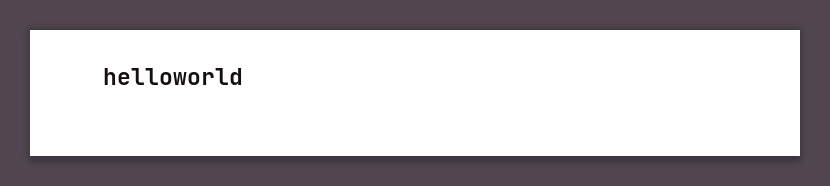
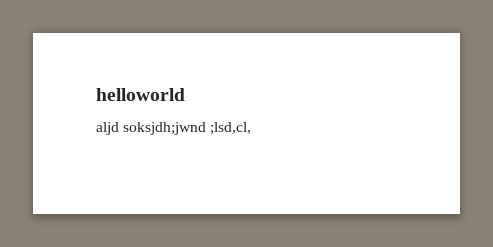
(243, 76) none -> [96,122,252,135] // aljd soksjdh;jwnd ;lsd,cl,

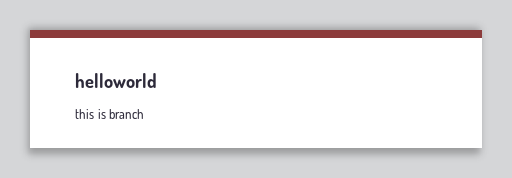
[96,122,252,135] aljd soksjdh;jwnd ;lsd,cl, -> [75,109,145,119] this is branch

